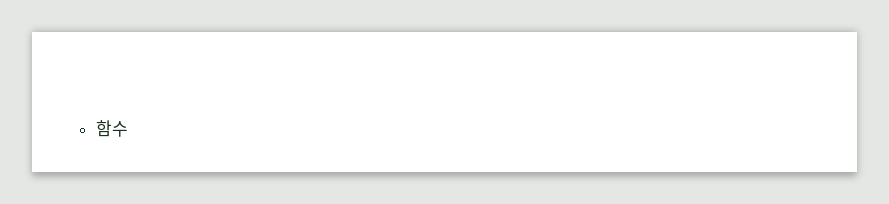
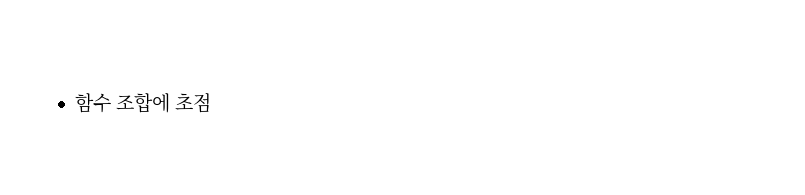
(128, 128) none -> [116,93,212,113] 조합에 초점

